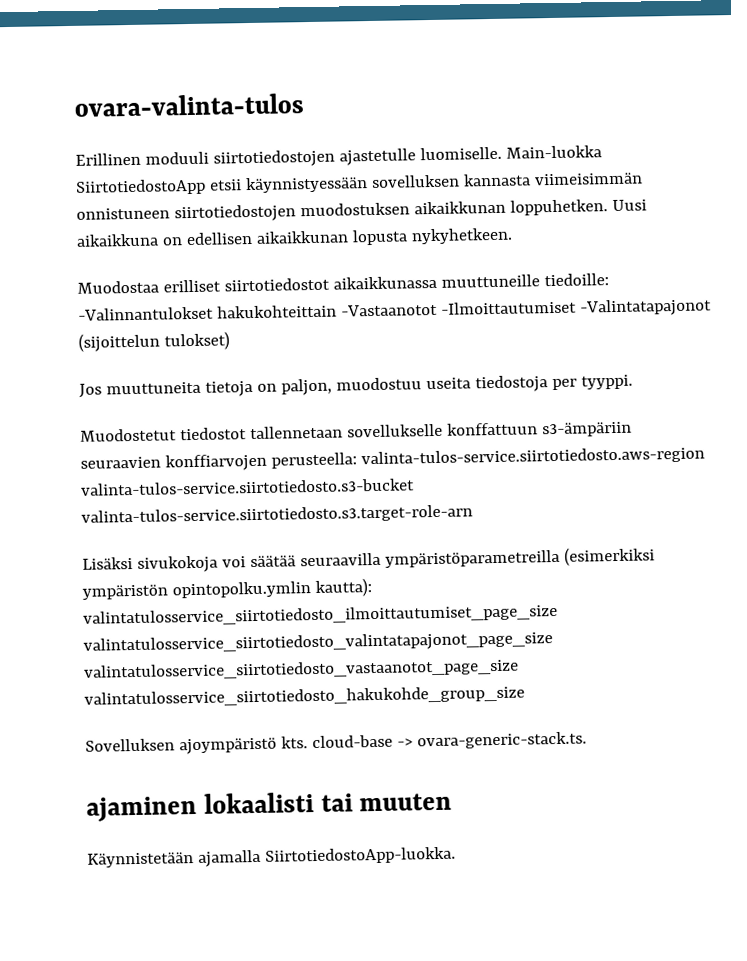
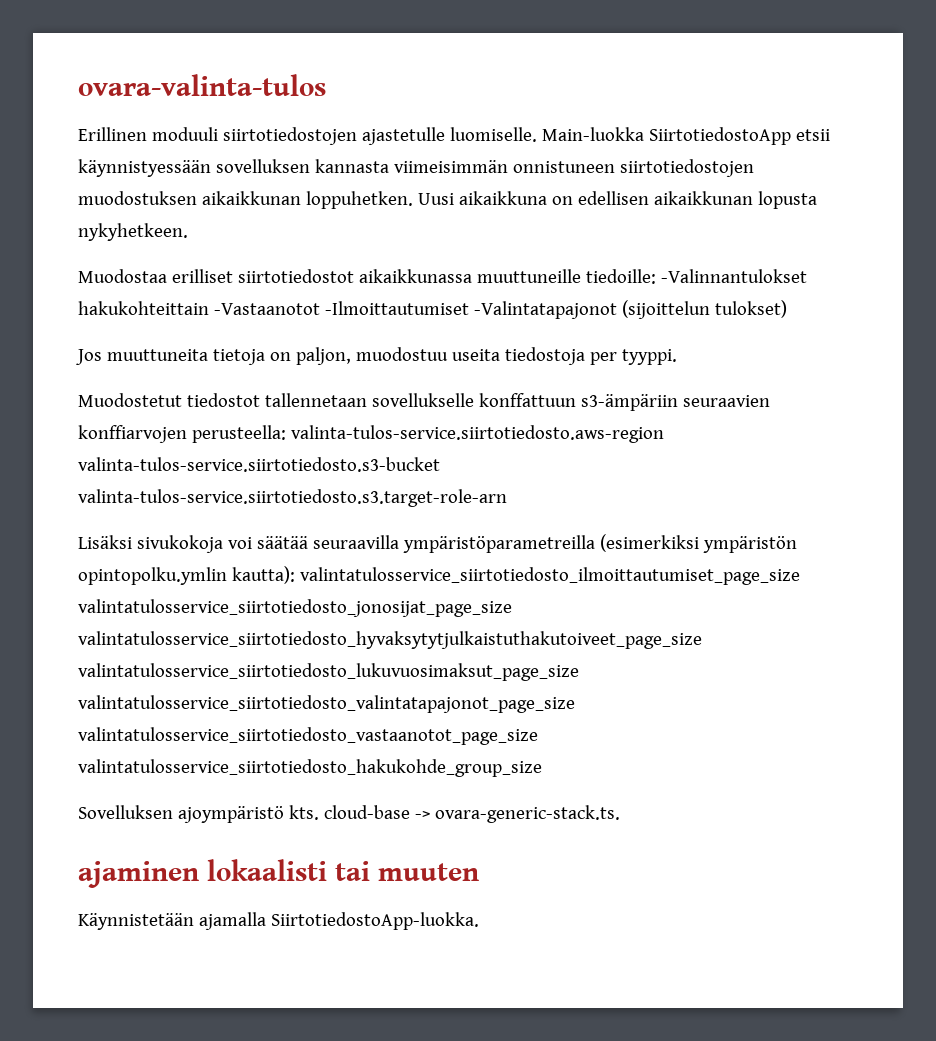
(558, 615) none -> [78,599,512,617] [78,631,702,649] [78,663,579,681] valintatulosservice_siirtotiedosto_jonosijat_page_size valintatulosservice_siirtotiedosto_hyvaksytytjulkaistuthakutoiveet_page_size valintatulosservice_siirtotiedosto_lukuvuosimaksut_page_size

